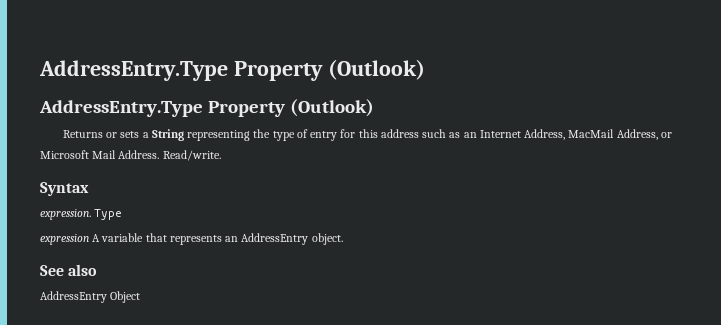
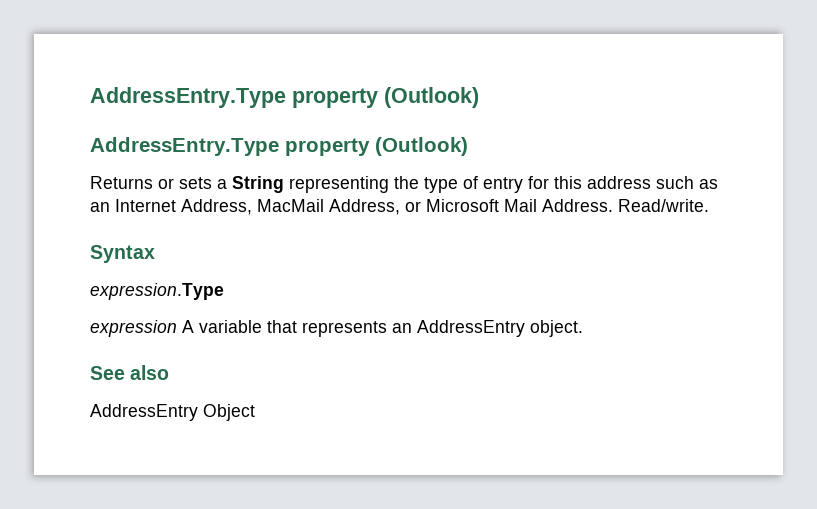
[39,60,323,81] AddressEntry.Type Property -> [90,87,378,108] AddressEntry.Type property
[207,101,285,117] Property -> [285,138,370,156] property
[40,209,123,220] expression. Type -> [90,283,224,300] expression.Type

